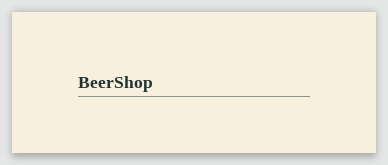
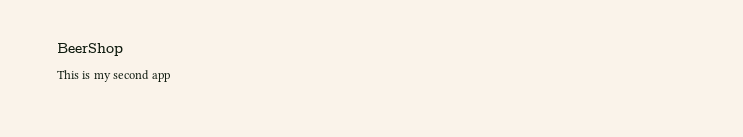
(153, 84) none -> [57,70,170,82] // This is my second app

